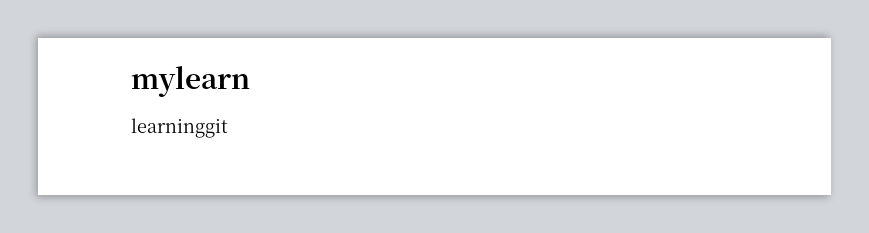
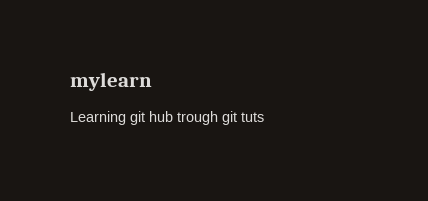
[131,118,228,138] learninggit -> [70,111,264,125] Learning git hub trough git tuts

